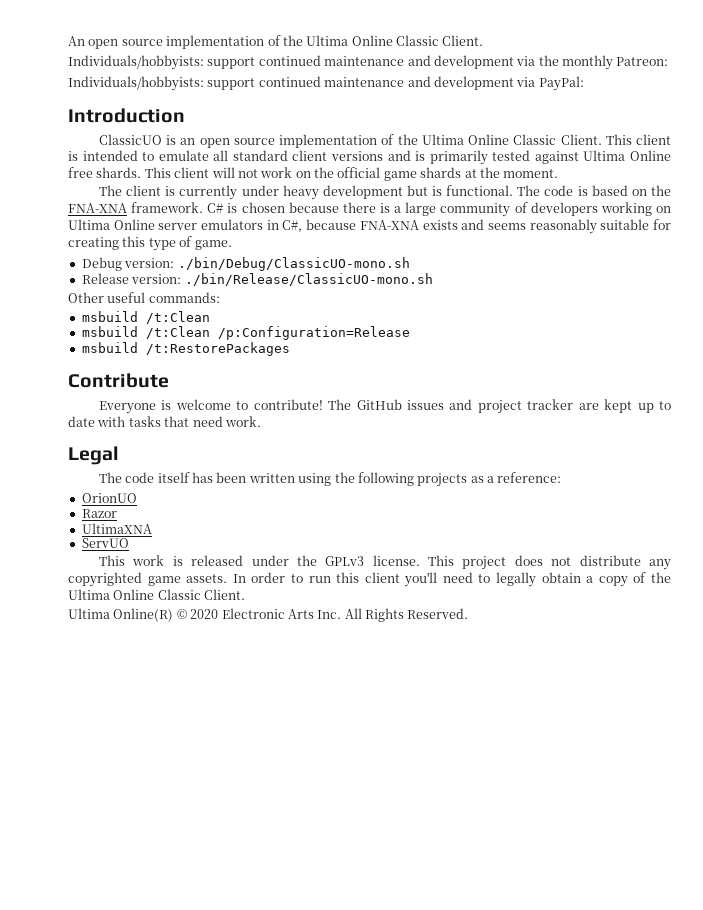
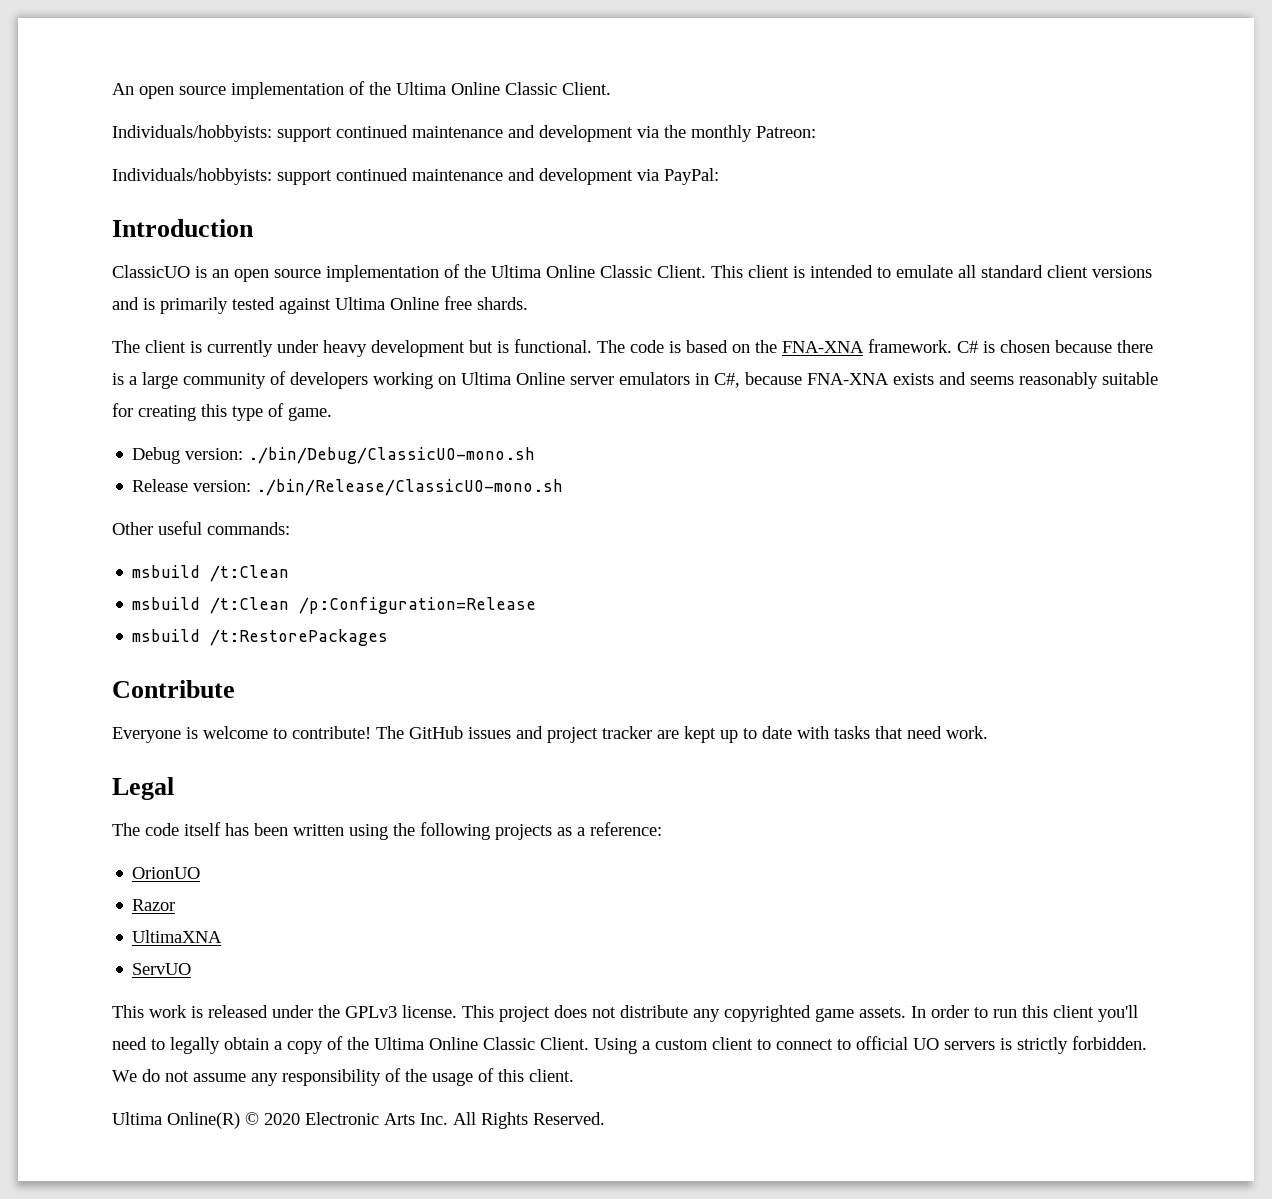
[144,167,559,181] This client will not work on the official game shards at the moment. -> (528, 303) none
(246, 594) none -> [594,1036,1147,1054] [112,1068,574,1086] Using a custom client to connect to official UO servers is strictly forbidden. We do not assume any responsibility of the usage of this client.

